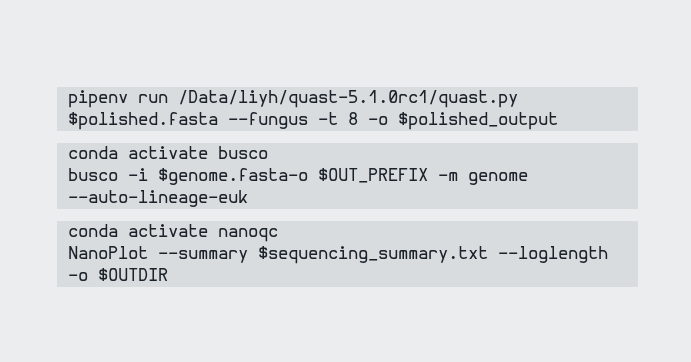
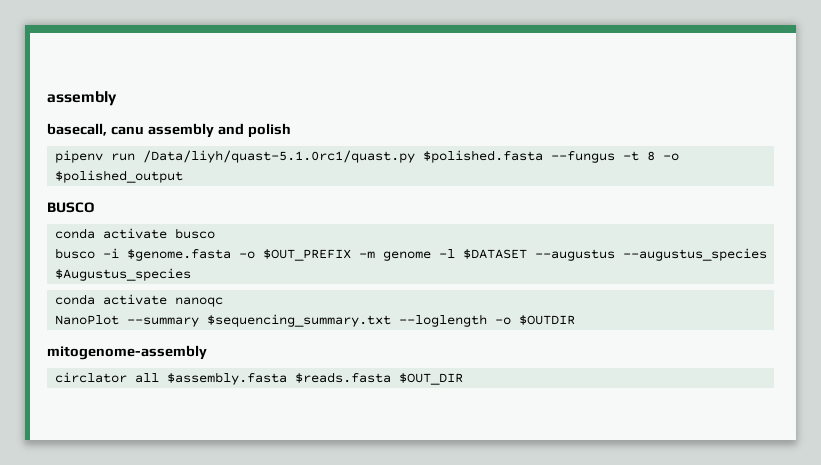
(68, 99) none -> [47,91,117,106] [47,123,291,138] assembly // basecall, canu assembly and polish //
(559, 121) none -> [47,202,95,213] // BUSCO
[158,168,309,185] $genome.fasta-o -> [126,249,255,261] $genome.fasta -o
[68,190,249,207] --auto-lineage-euk -> [438,248,767,261] [54,268,191,281] -l $DATASET --augustus --augustus_species $Augustus_species
(169, 274) none -> [47,345,207,360] [54,372,463,385] // mitogenome-assembly // circlator all $assembly.fasta $reads.fasta $OUT_DIR

